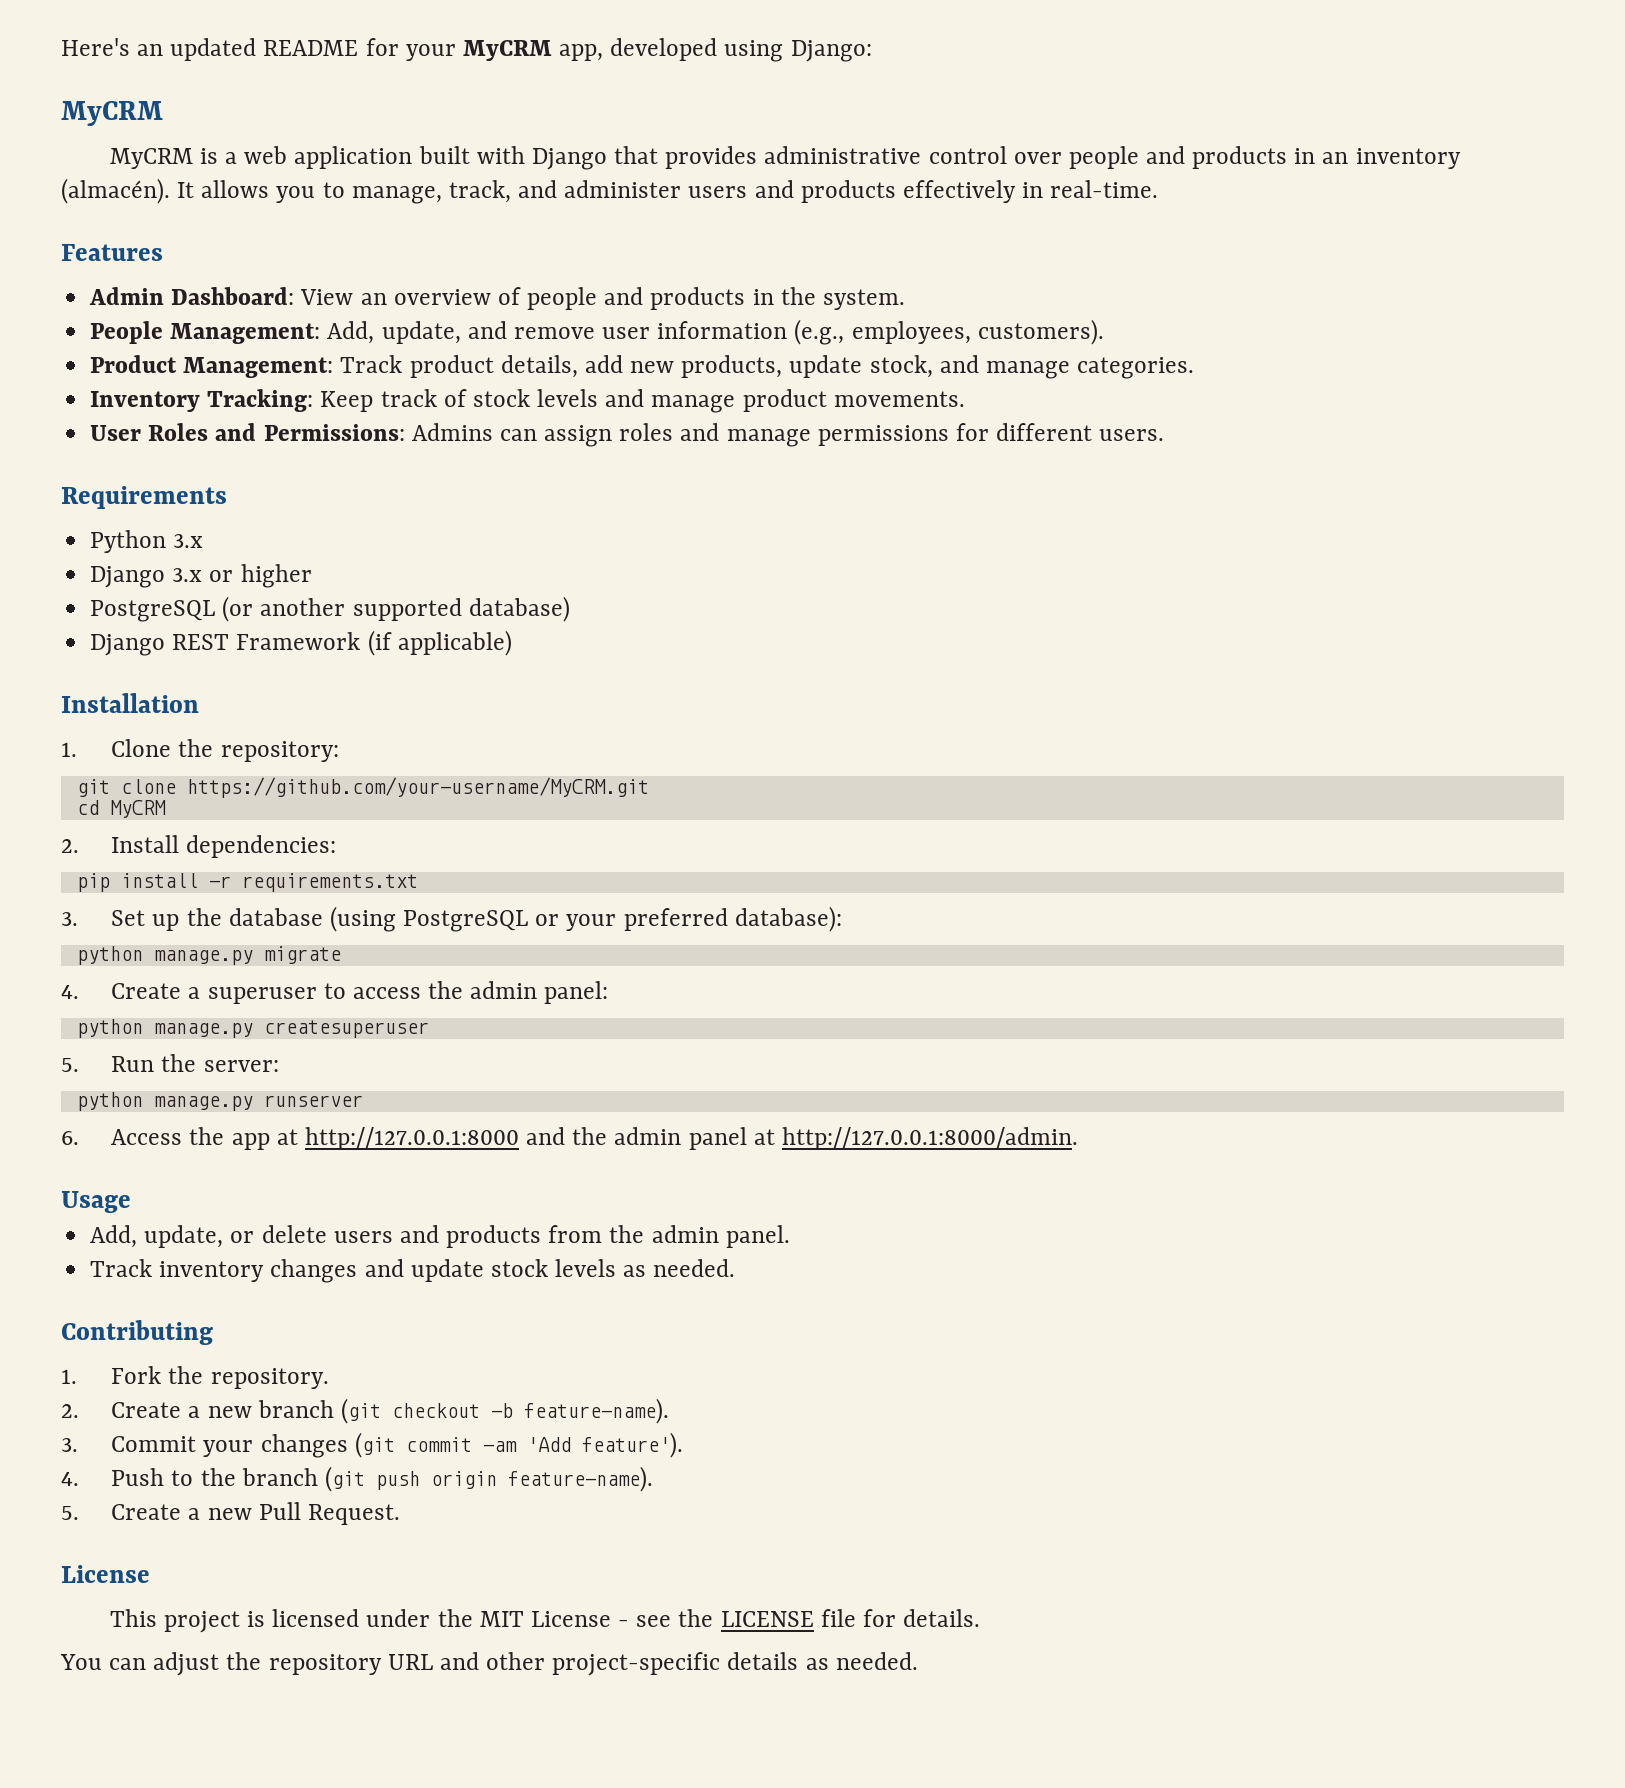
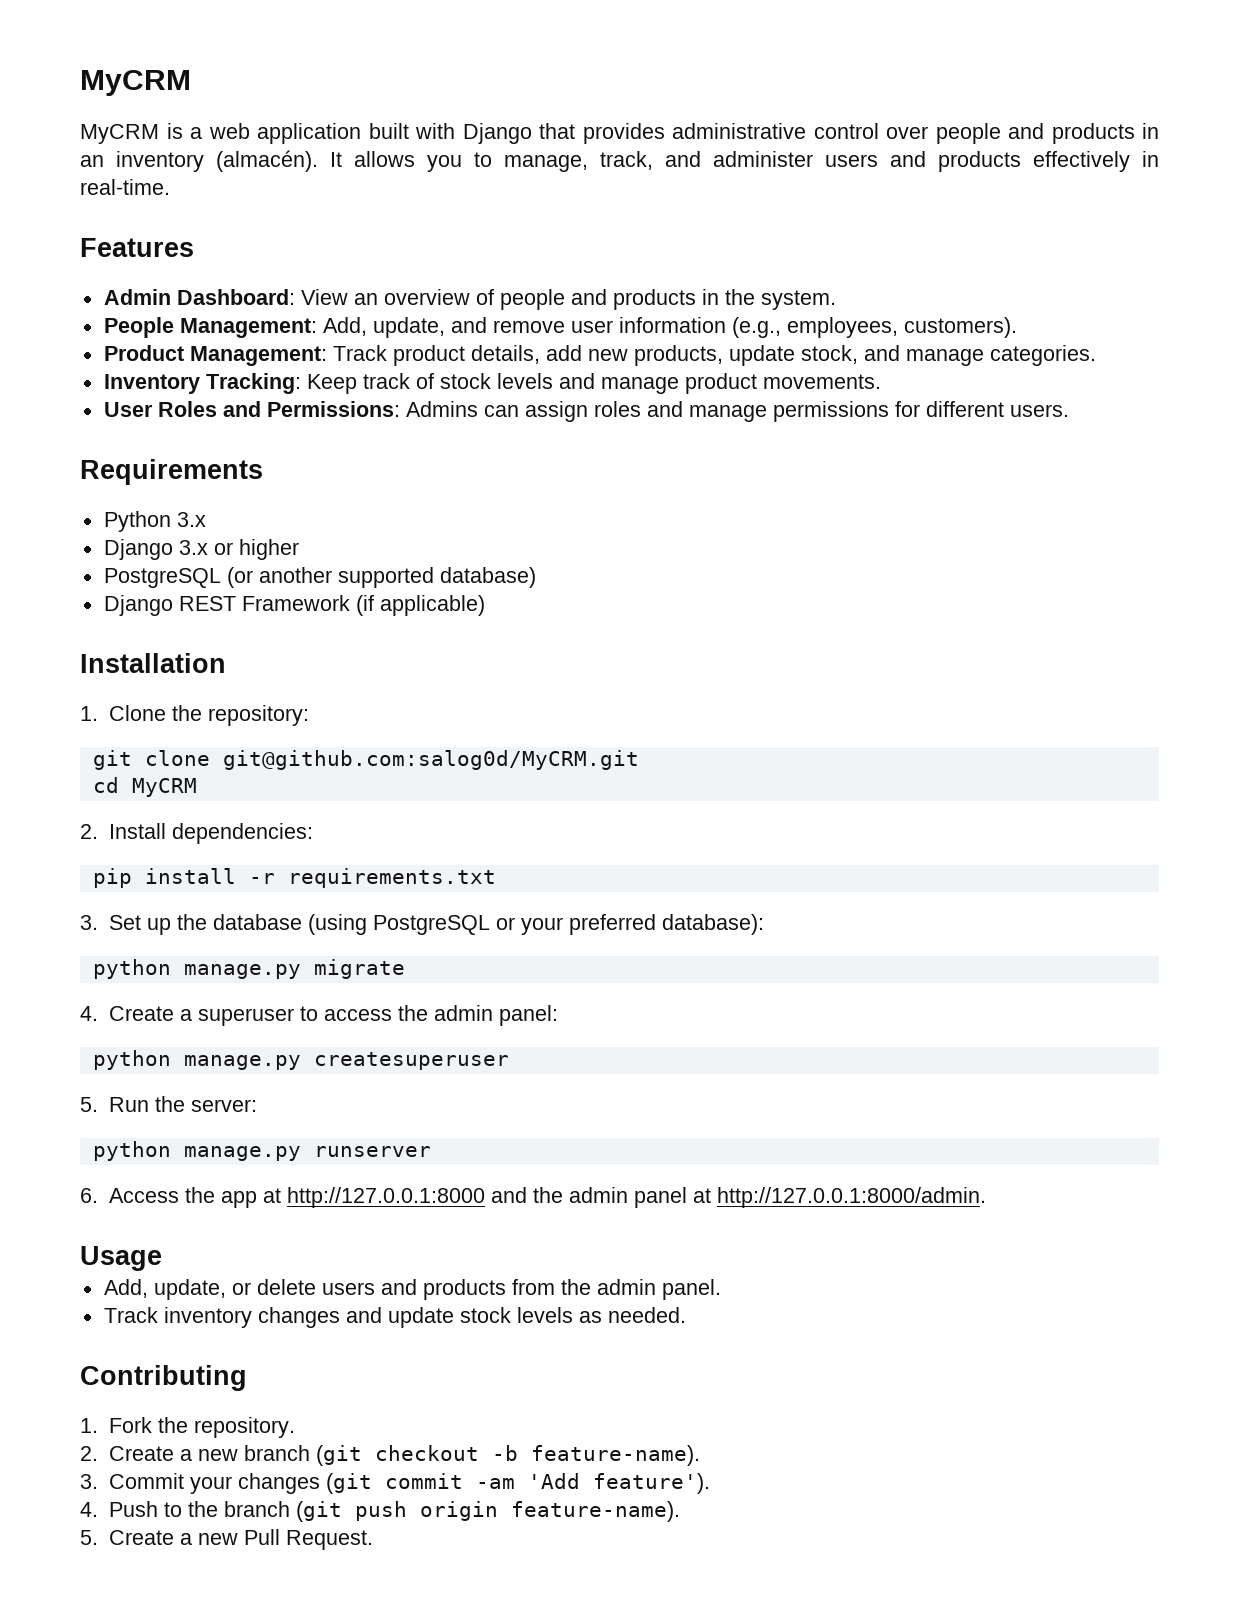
[61,38,872,62] Here's an updated README for your MyCRM app, developed using Django: // -> (80, 83) none
[186,777,649,798] https://github.com/your-username/MyCRM.git -> [222,750,639,770] git@github.com:salog0d/MyCRM.git
[61,1565,150,1583] [109,1609,981,1633] [60,1652,918,1676] // License // This project is licensed under the MIT License - see the LICENSE file for details. // You can adjust the repository URL and other project-specific details as needed. -> (373, 1540) none

